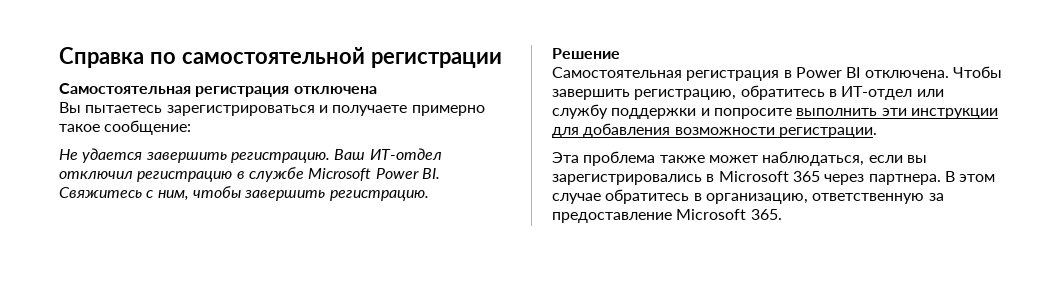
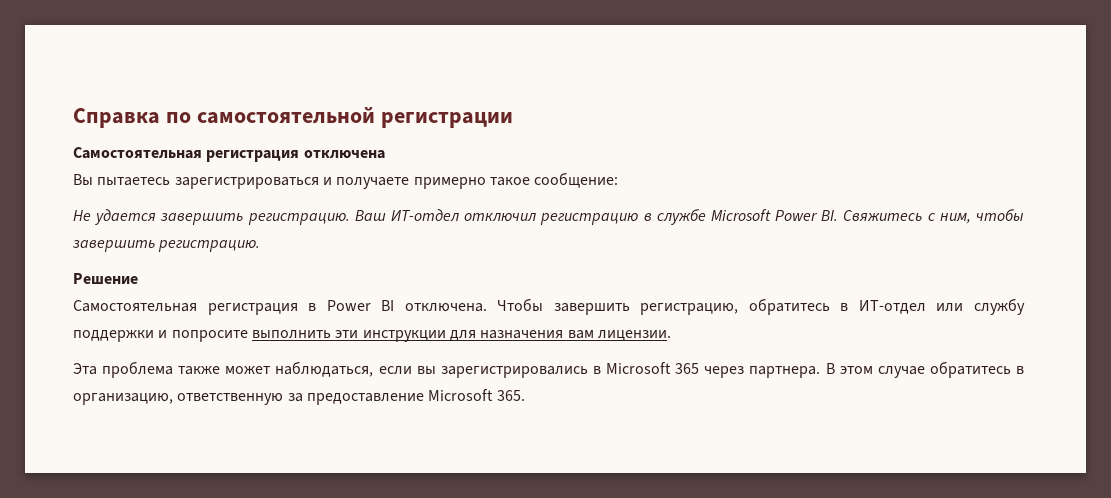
[583,123,877,138] добавления возможности регистрации. -> [480,330,671,341] назначения вам лицензии.

